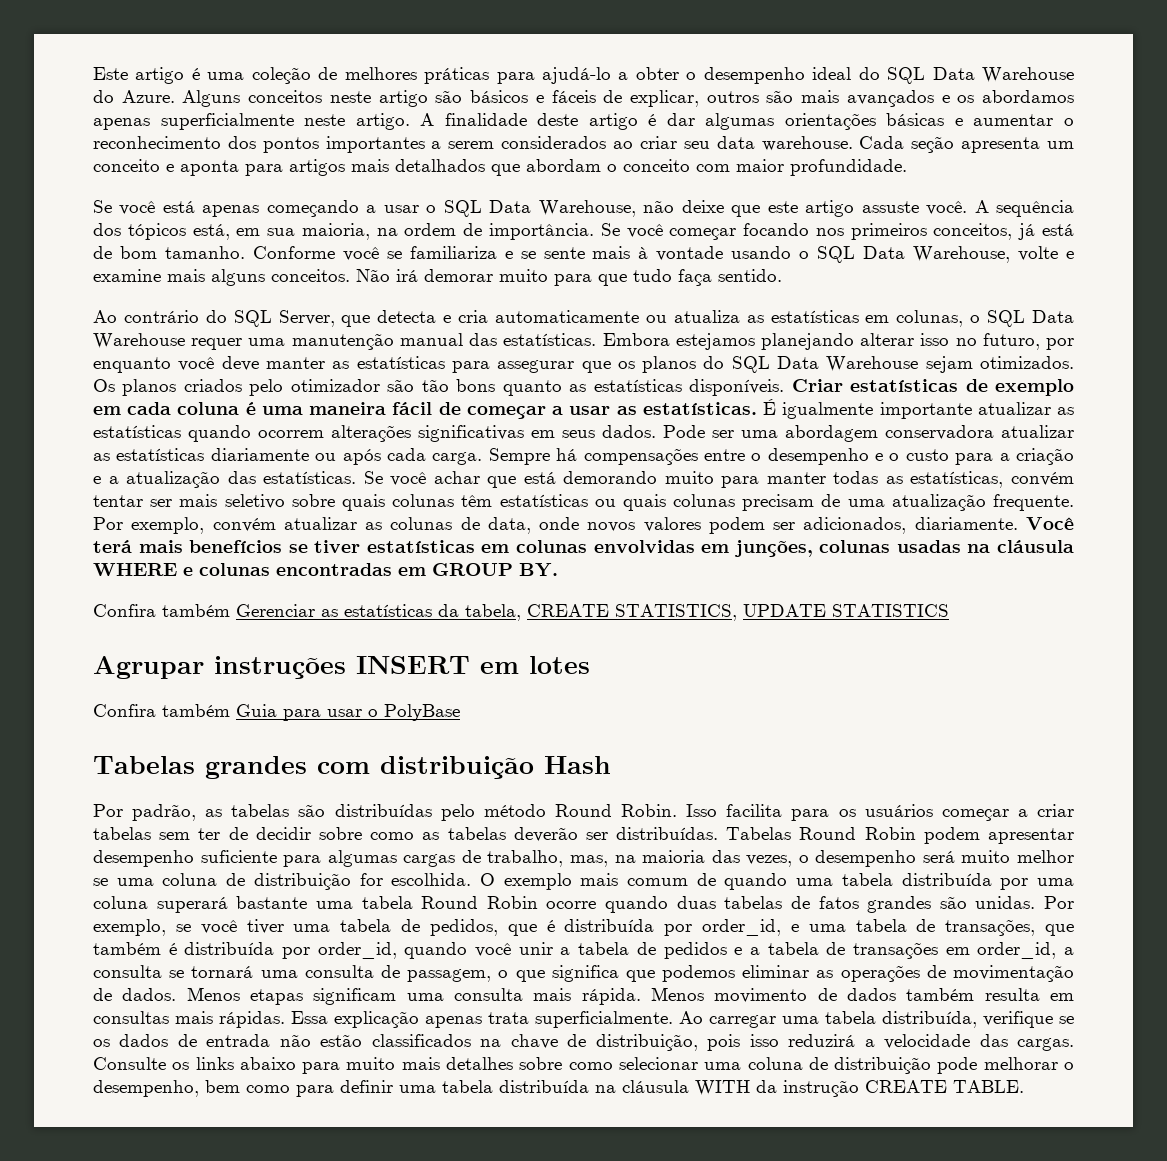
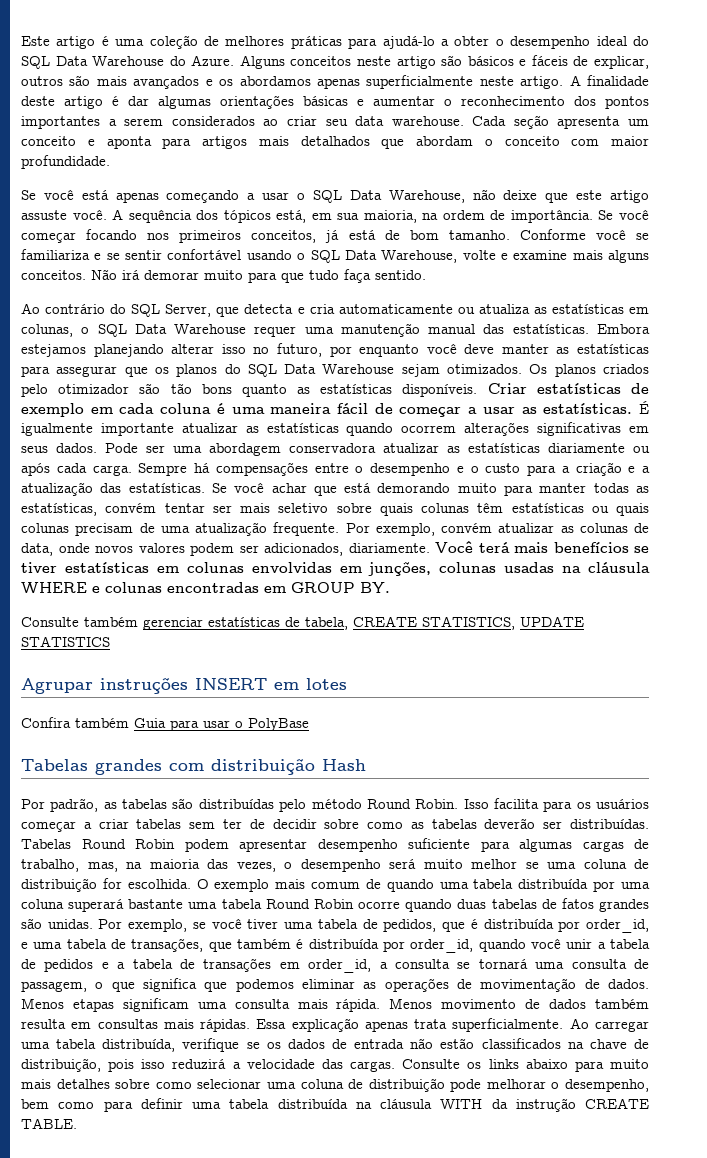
[543,246,724,261] sente mais à vontade -> [125,249,242,260] sentir confortável
[93,604,459,617] Confira também Gerenciar as estatísticas da -> [21,617,300,630] Consulte também gerenciar estatísticas de

